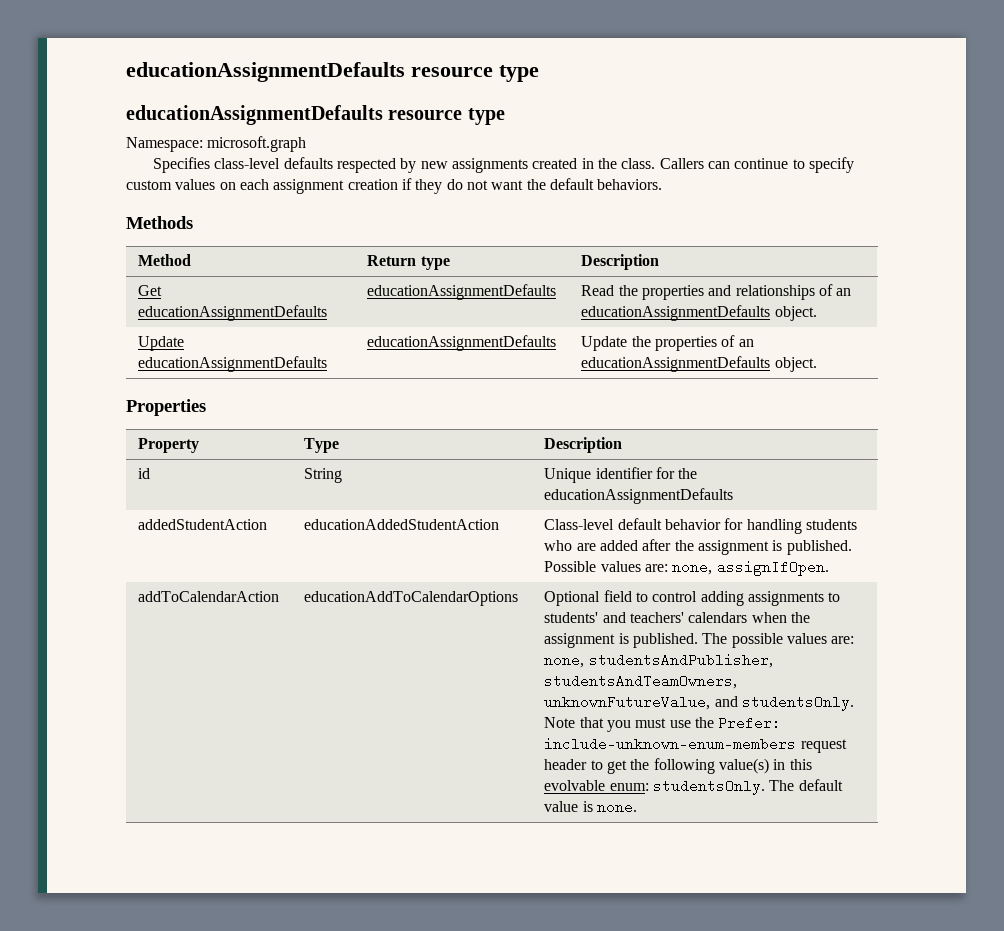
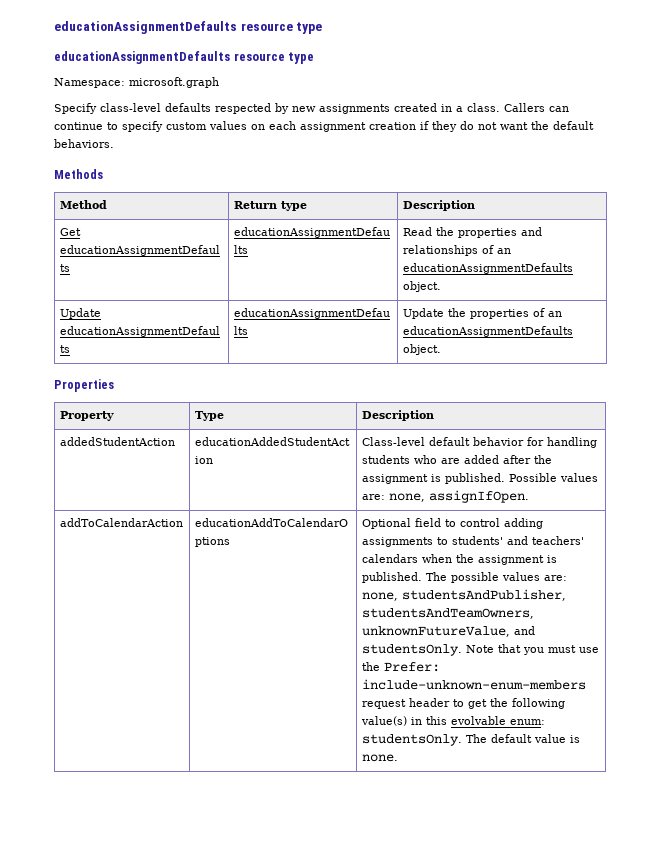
[153,157,211,173] Specifies -> [54,103,97,114] Specify
[597,158,617,169] the -> [456,106,463,112] a
[138,468,151,479] [304,468,343,483] [544,467,698,483] [544,488,734,504] // id | String | Unique identifier for the educationAssignmentDefaults -> (434, 415) none

